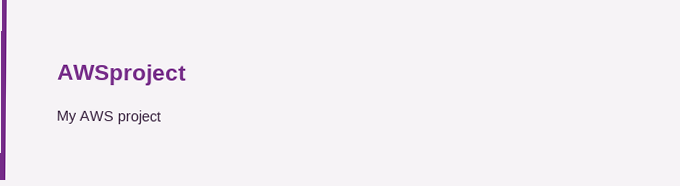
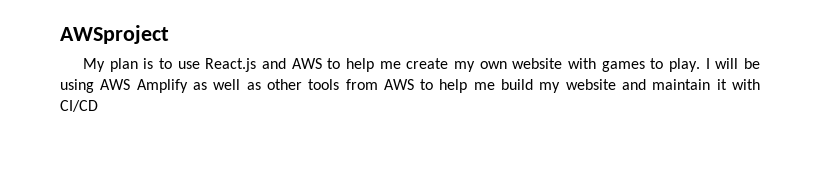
[79,110,161,125] AWS project -> [109,58,761,72] [60,79,760,93] [60,100,98,112] plan is to use React.js and AWS to help me create my own website with games to play. I will be using AWS Amplify as well as other tools from AWS to help me build my website and maintain it with CI/CD

